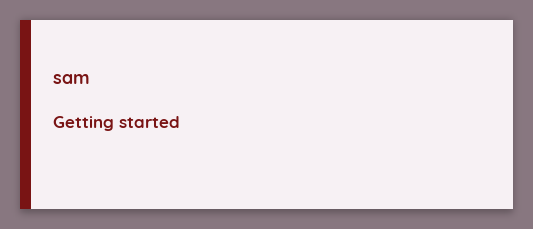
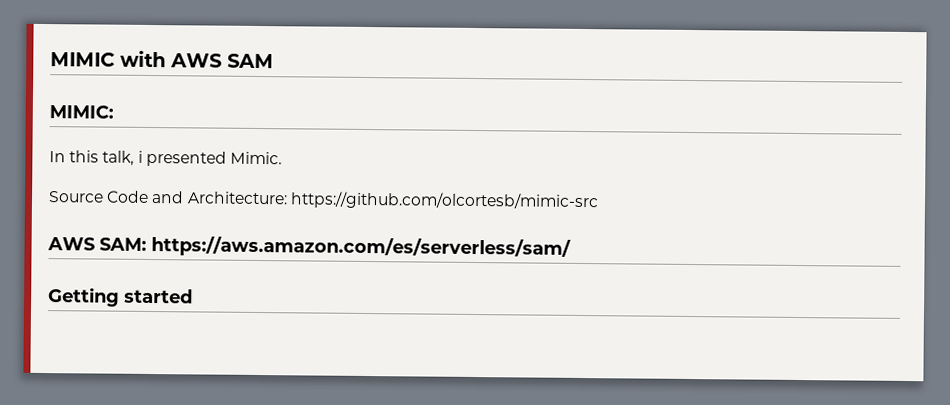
[53,74,90,84] sam -> [50,50,274,69] [49,105,114,119] [49,150,282,167] [48,190,599,211] [47,236,571,259] MIMIC with AWS SAM // MIMIC: // In this talk, i presented Mimic. // Source Code and Architecture: https://github.com/olcortesb/mimic-src // AWS SAM: https://aws.amazon.com/es/serverless/sam/

